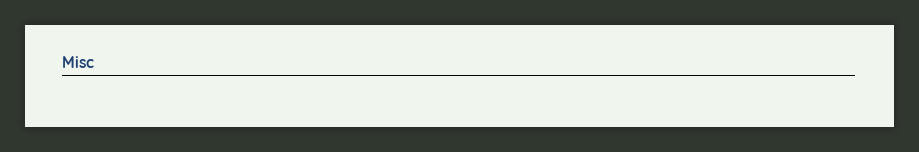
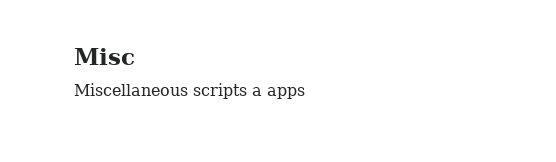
(94, 62) none -> [74,83,305,99] // Miscellaneous scripts a apps

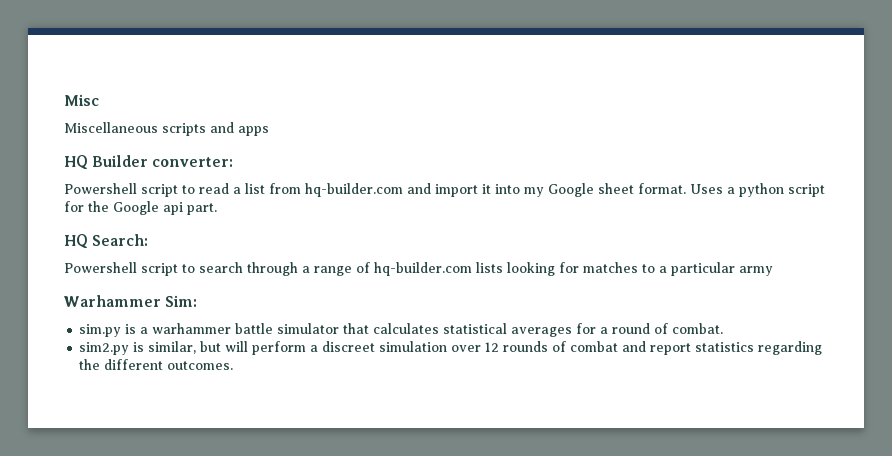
[252,87,305,99] a apps -> [210,122,269,136] [64,155,234,170] [64,183,825,197] [64,201,217,215] [64,234,149,249] [64,262,773,276] [64,295,198,307] [79,323,724,337] [79,341,823,355] [79,359,234,370] and apps // HQ Builder converter: // Powershell script to read a list from hq-builder.com and import it into my Google sheet format. Uses a python script for the Google api part. // HQ Search: // Powershell script to search through a range of hq-builder.com lists looking for matches to a particular army // Warhammer Sim: // sim.py is a warhammer battle simulator that calculates statistical averages for a round of combat. // sim2.py is similar, but will perform a discreet simulation over 12 rounds of combat and report statistics regarding the different outcomes.

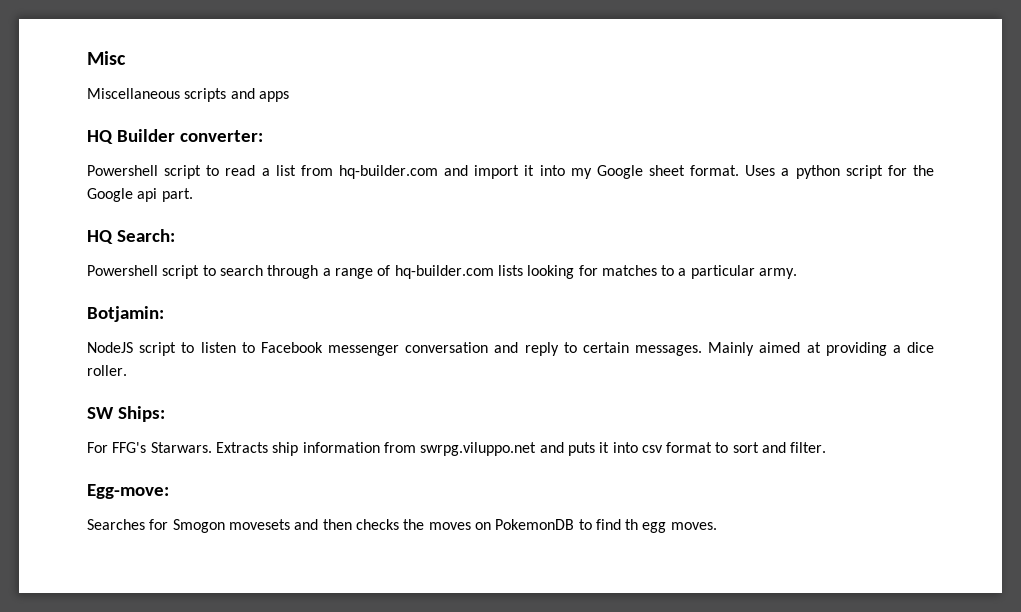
[739,266,773,276] [64,295,198,307] [79,323,724,337] [79,341,823,355] [79,359,234,370] army // Warhammer Sim: // sim.py is a warhammer battle simulator that calculates statistical averages for a round of combat. // sim2.py is similar, but will perform a discreet simulation over 12 rounds of combat and report statistics regarding the different outcomes. -> [759,268,798,279] [87,306,164,322] [87,342,934,356] [87,365,127,376] [87,406,165,422] [87,442,827,456] [87,484,169,499] [87,519,717,533] army. // Botjamin: // NodeJS script to listen to Facebook messenger conversation and reply to certain messages. Mainly aimed at providing a dice roller. // SW Ships: // For FFG's Starwars. Extracts ship information from swrpg.viluppo.net and puts it into csv format to sort and filter. // Egg-move: // Searches for Smogon movesets and then checks the moves on PokemonDB to find th egg moves.

